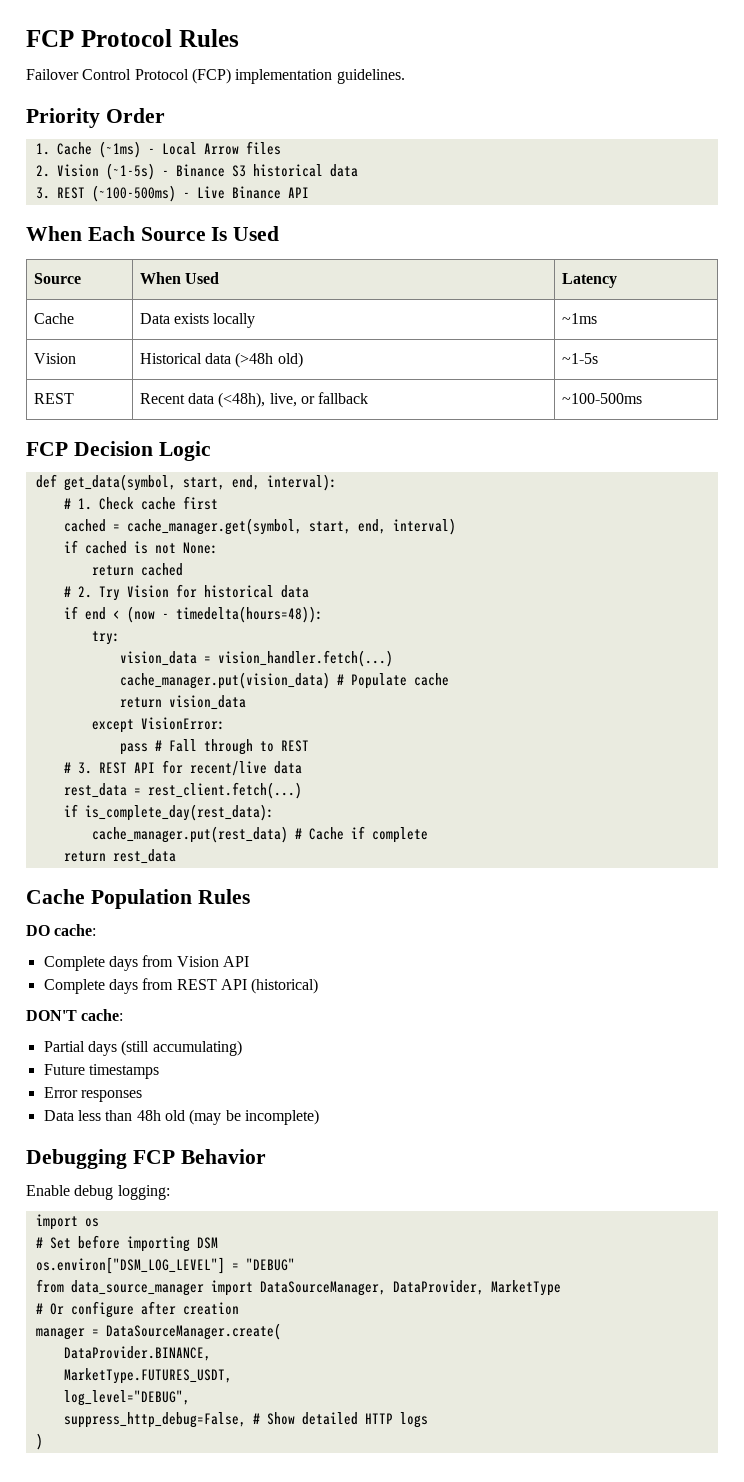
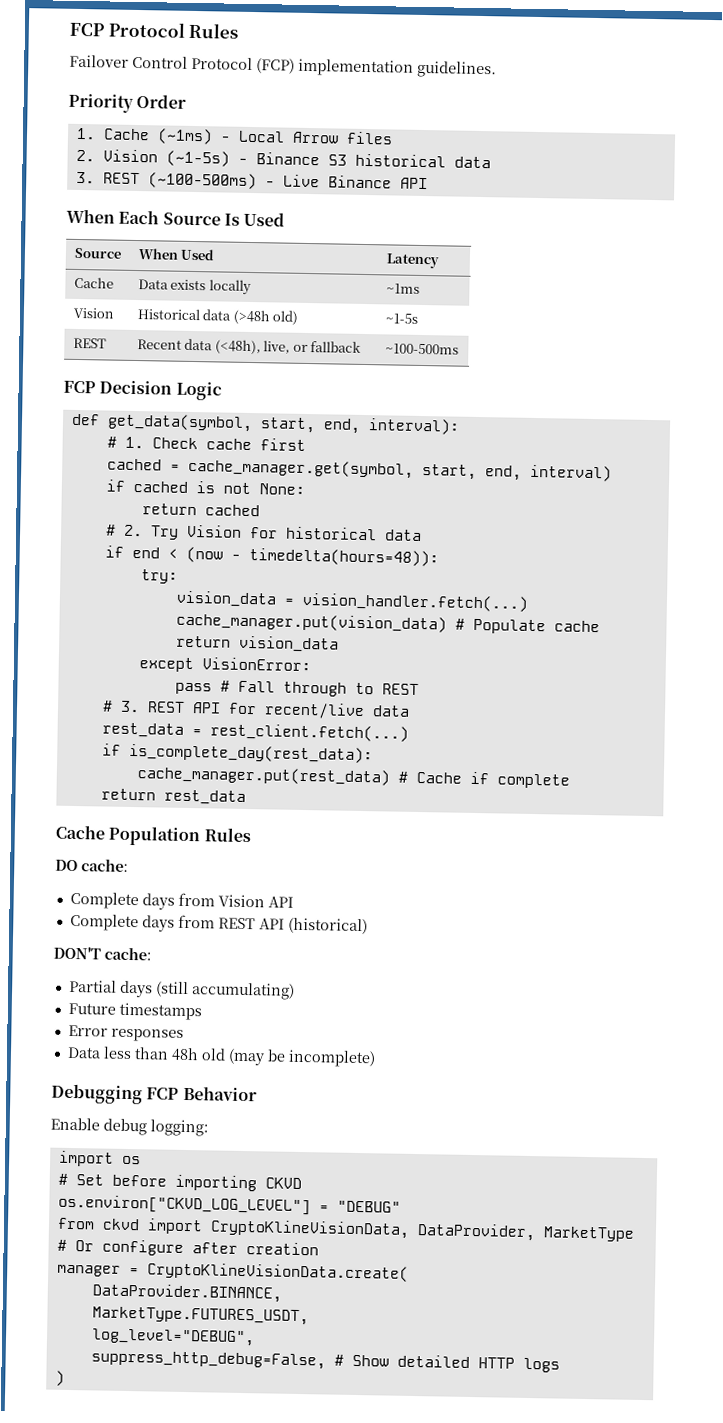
[196,1237,218,1249] [35,1257,225,1274] DSM // os.environ["DSM_LOG_LEVEL"] -> [264,1177,302,1190] [57,1194,311,1216] CKVD // os.environ["CKVD_LOG_LEVEL"]
[70,1280,386,1296] data_source_manager import DataSourceManager, -> [101,1218,410,1239] ckvd import CryptoKlineVisionData,
[105,1323,281,1340] DataSourceManager.create( -> [146,1262,409,1282] CryptoKlineVisionData.create(

